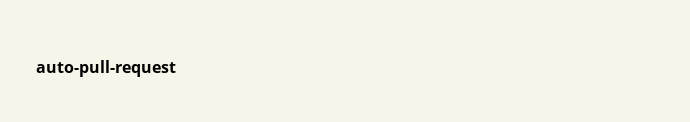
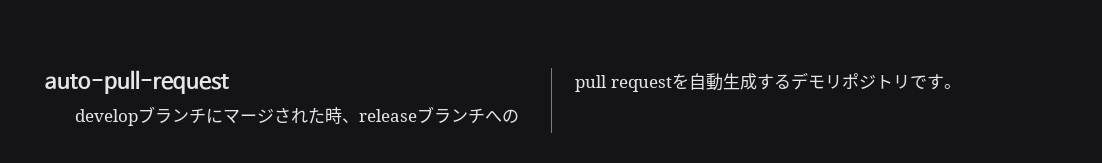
(176, 68) none -> [75,106,520,126] [575,72,961,92] // developブランチにマージされた時、releaseブランチへのpull requestを自動生成するデモリポジトリです。

